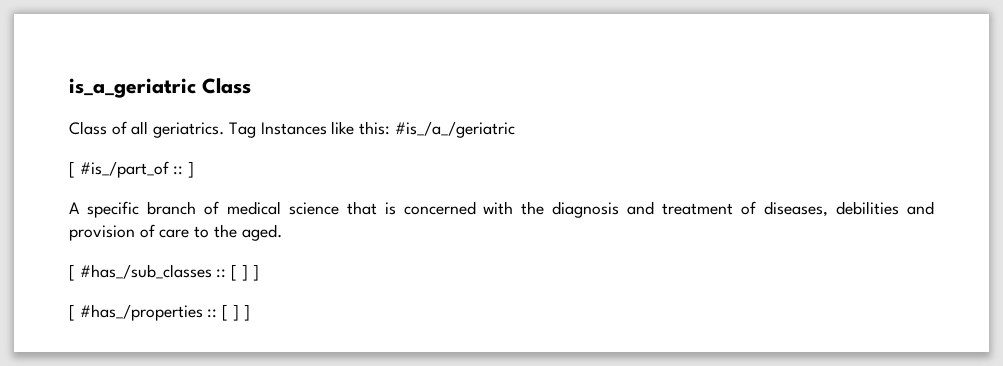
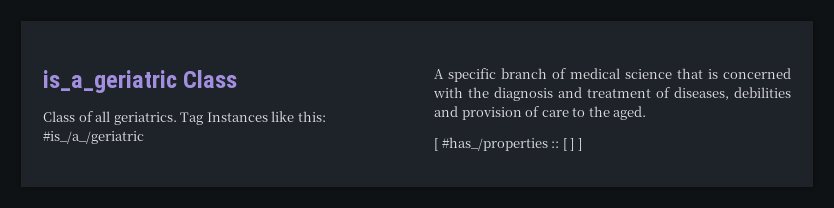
[69,161,195,178] // [ #is_/part_of :: ] -> (144, 137) none
[69,264,259,281] // [ #has_/sub_classes :: [ ] ] -> (647, 113) none

